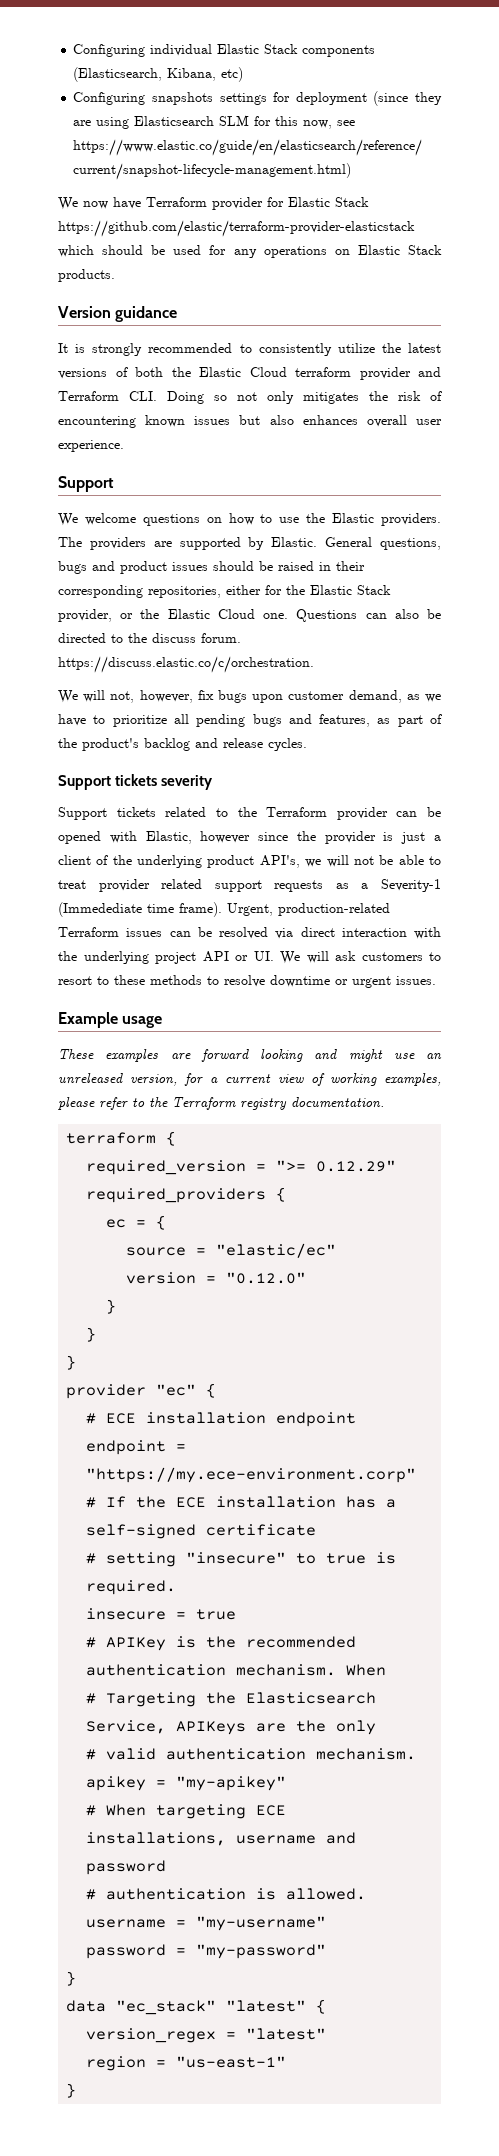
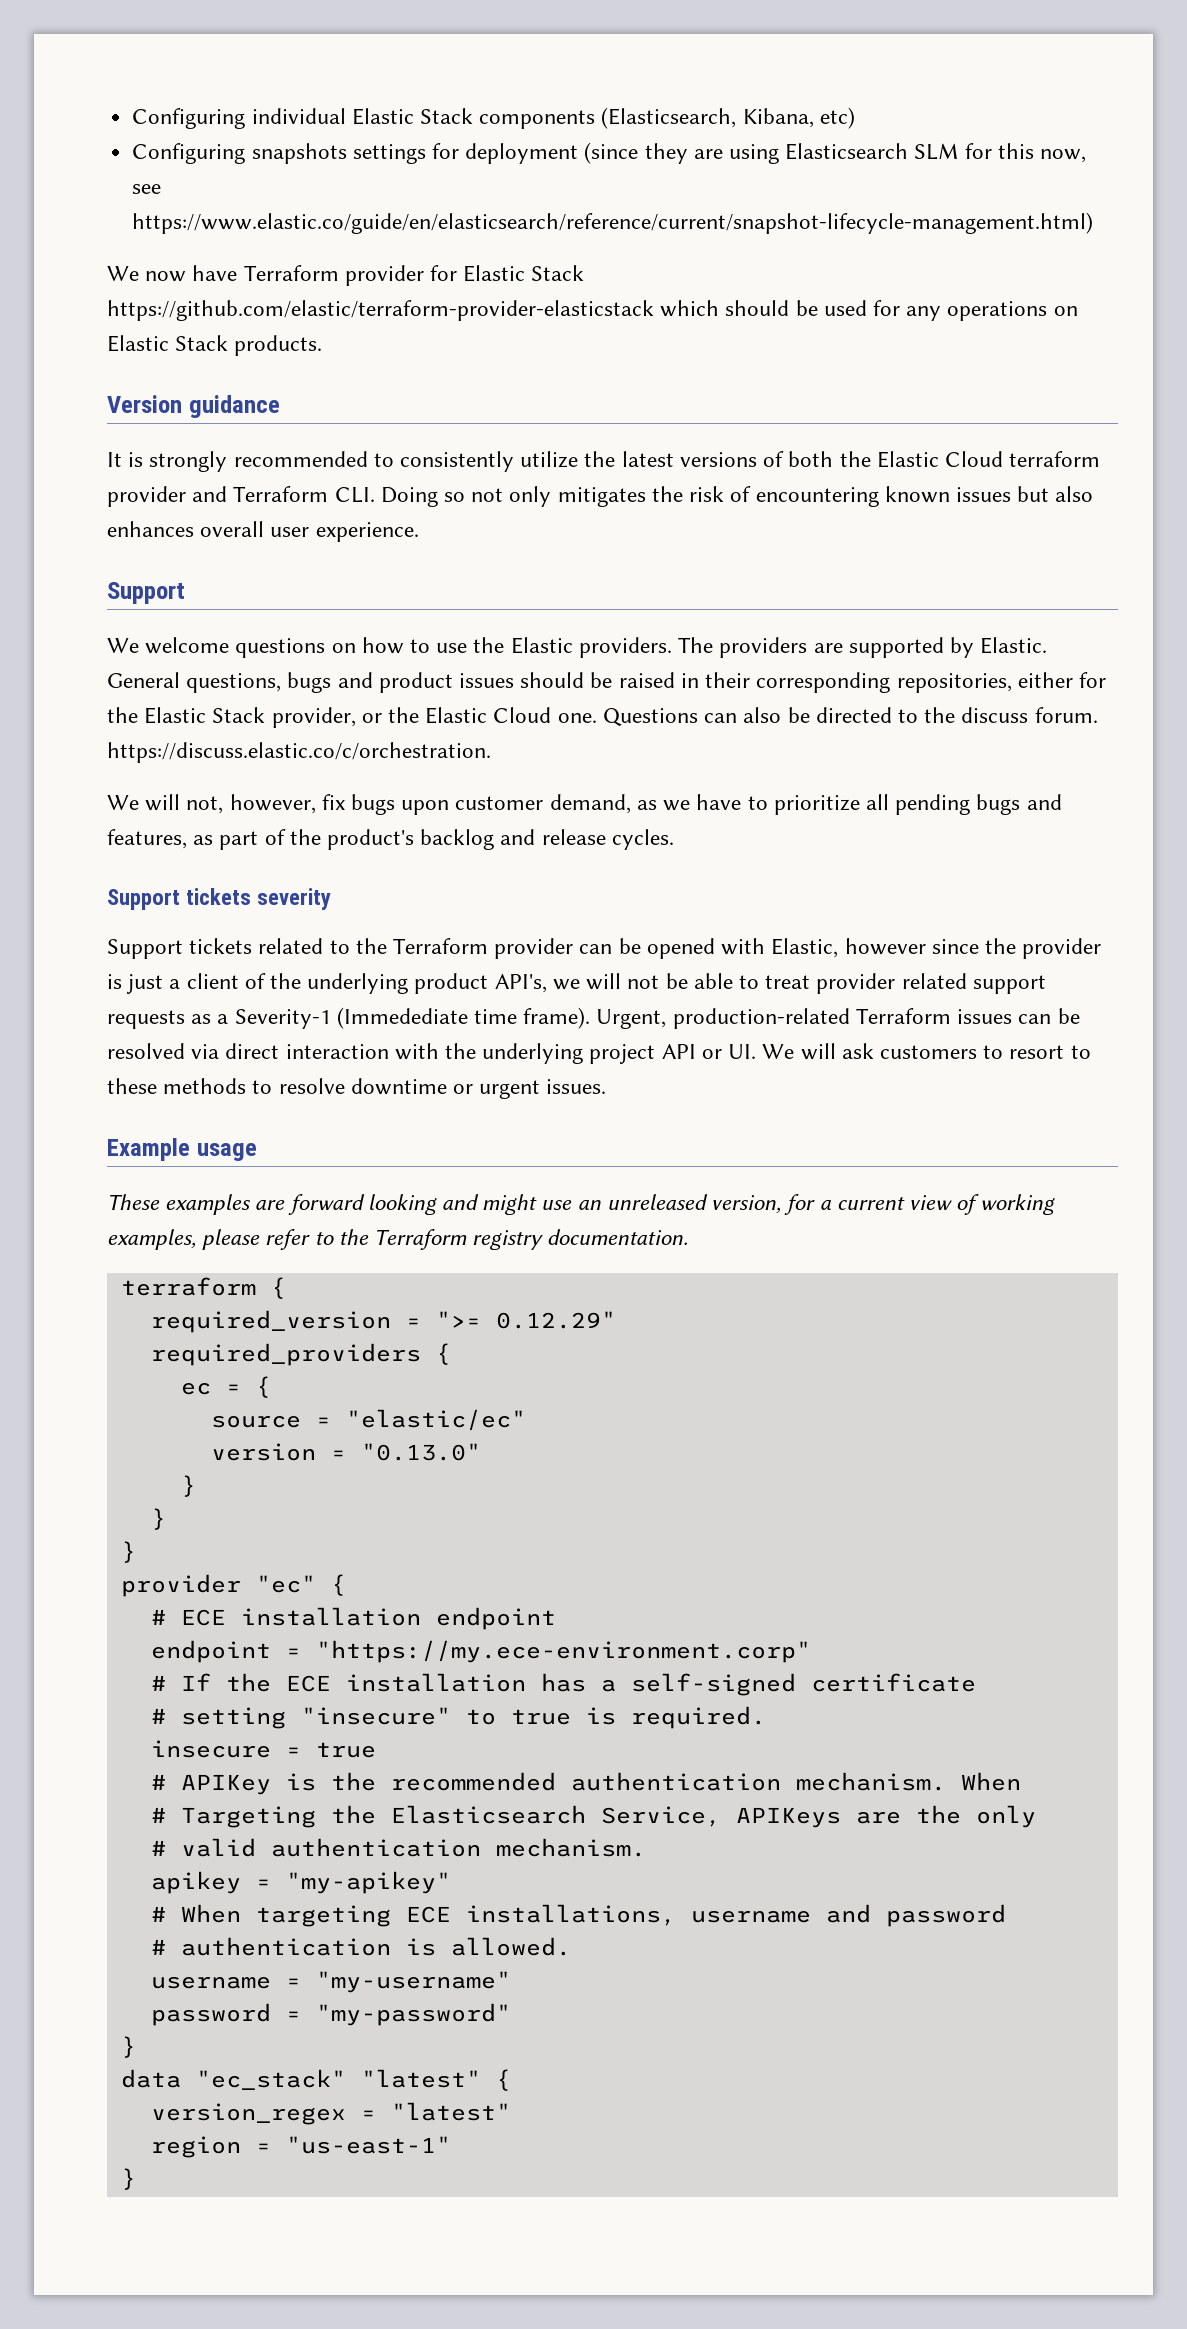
[226,1272,307,1284] "0.12.0" -> [360,1443,481,1461] "0.13.0"

